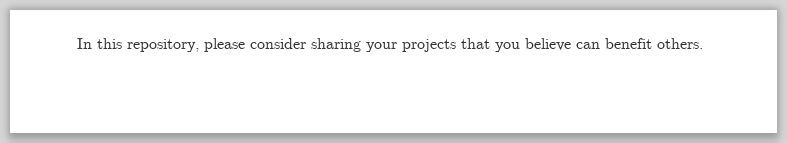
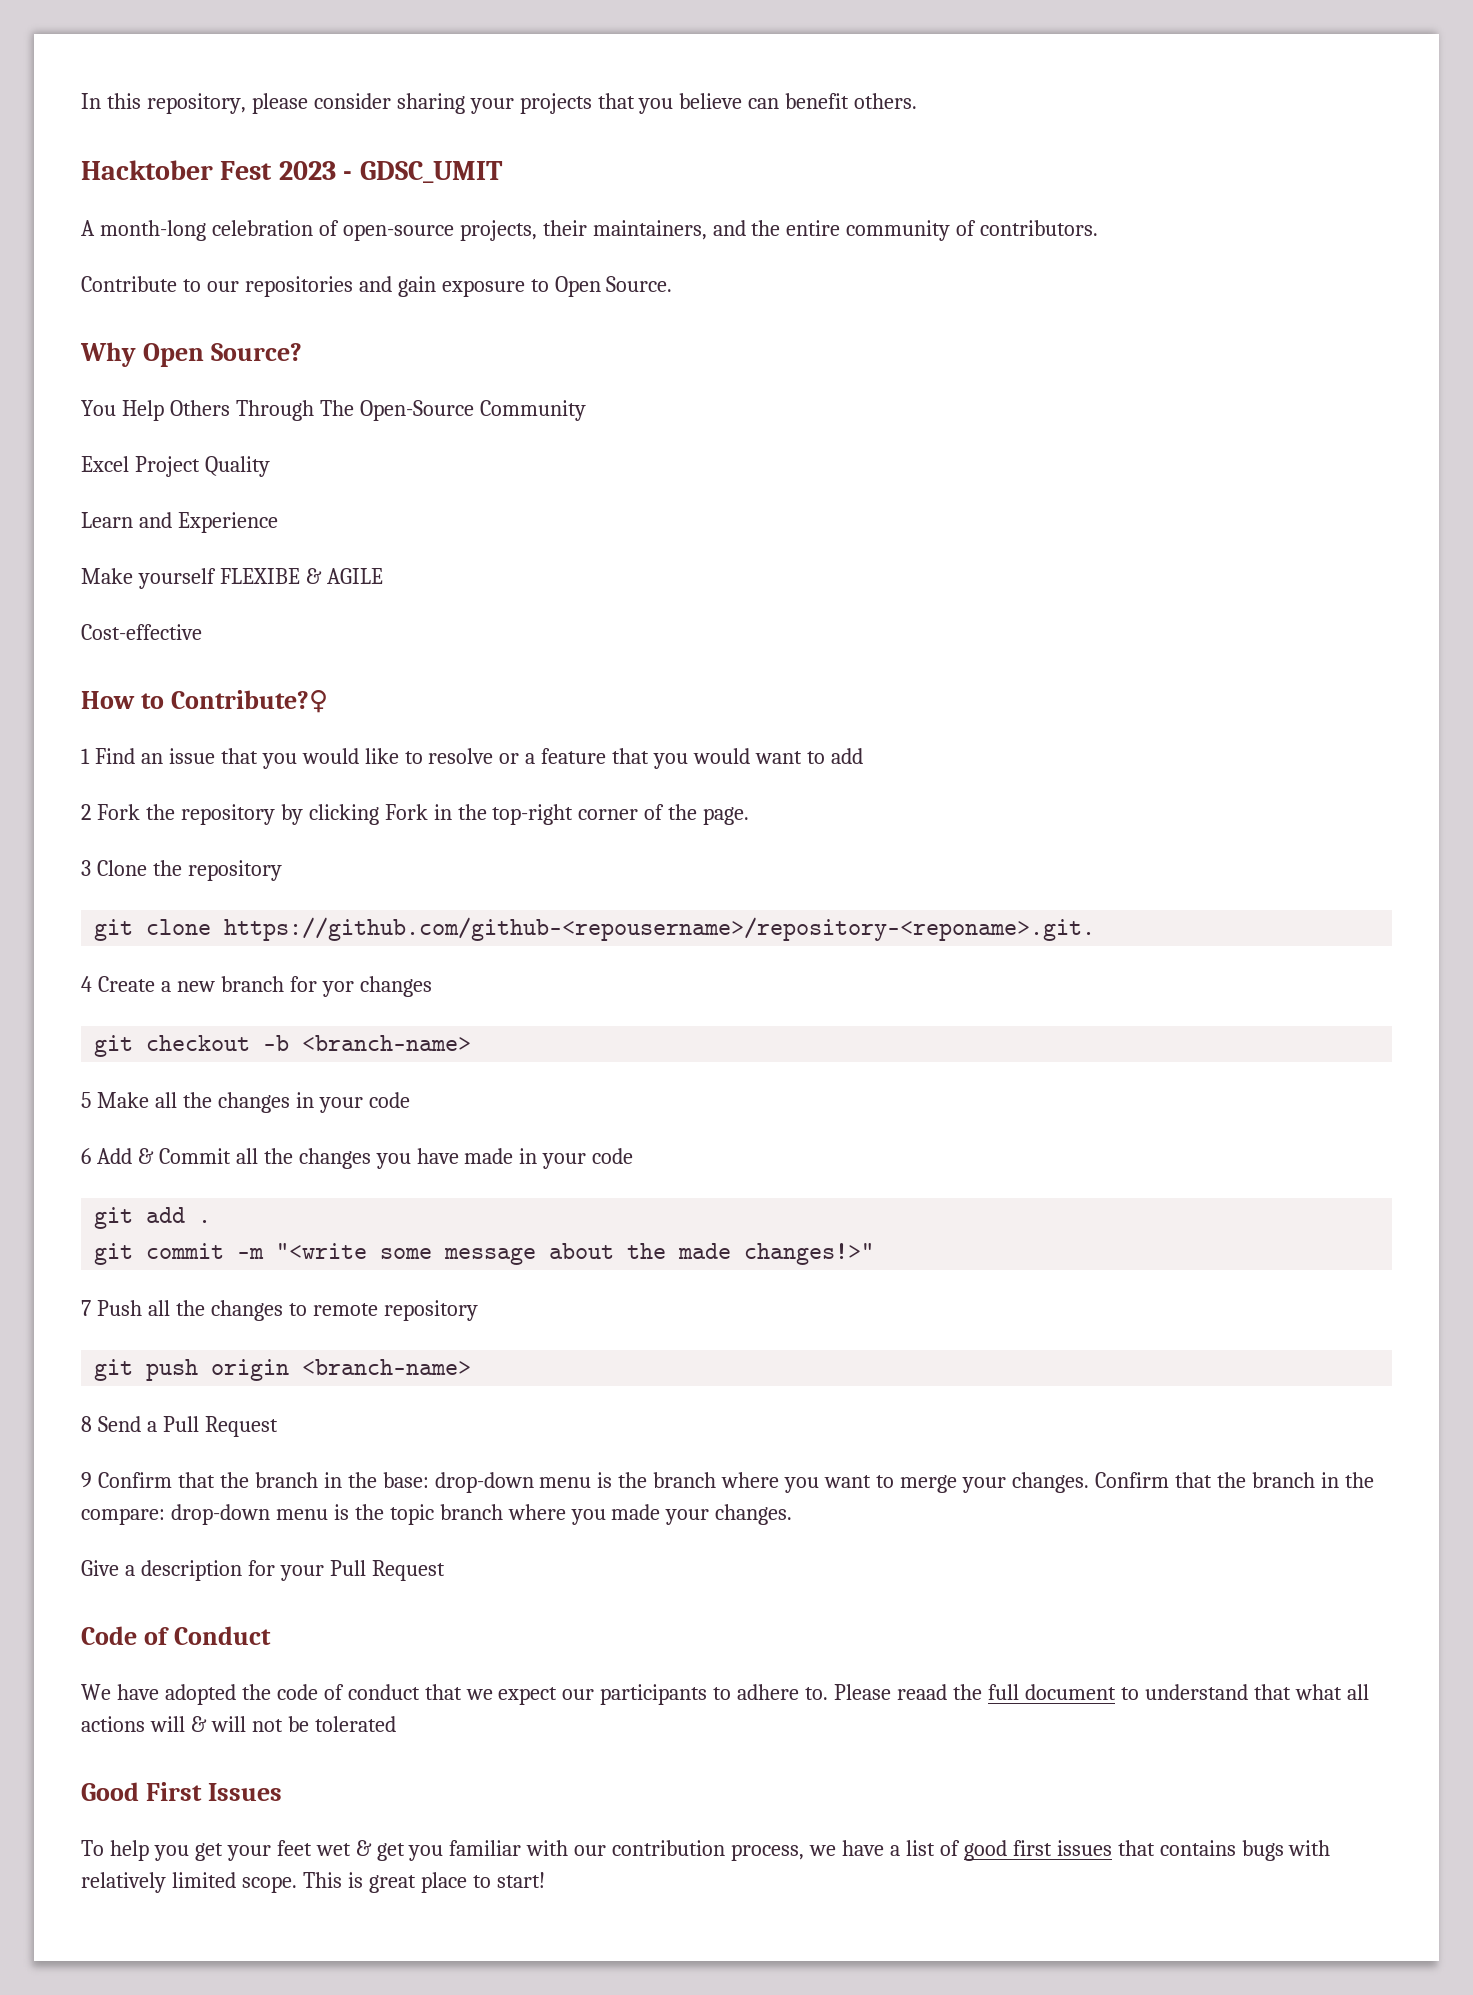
(703, 43) none -> [81,160,503,183] [81,220,1099,241] [81,276,673,297] [80,342,302,367] [81,400,586,421] [81,456,270,477] [81,512,278,533] [81,568,383,589] [81,624,202,640] [81,689,328,713] [81,748,863,769] [81,804,750,825] [81,860,282,881] [94,917,1096,941] [81,976,432,997] [94,1035,472,1057] [81,1092,410,1113] [81,1148,634,1169] [94,1207,212,1229] [94,1243,875,1265] [81,1300,478,1321] [94,1359,472,1381] [81,1416,278,1437] [81,1472,1374,1493] [81,1504,793,1525] [81,1560,445,1581] [81,1626,271,1645] [81,1684,1369,1705] [81,1716,396,1732] [81,1782,282,1801] [81,1840,1331,1861] [81,1872,545,1893] // Hacktober Fest 2023 - GDSC_UMIT // A month-long celebration of open-source projects, their maintainers, and the entire community of contributors. // Contribute to our repositories and gain exposure to Open Source. // Why Open Source? // You Help Others Through The Open-Source Community // Excel Project Quality // Learn and Experience // Make yourself FLEXIBE & AGILE // Cost-effective // How to Contribute?♀ // 1 Find an issue that you would like to resolve or a feature that you would want to add // 2 Fork the repository by clicking Fork in the top-right corner of the page. // 3 Clone the repository // git clone https://github.com/github-<repousername>/repository-<reponame>.git. // 4 Create a new branch for yor changes // git checkout -b <branch-name> // 5 Make all the changes in your code // 6 Add & Commit all the changes you have made in your code // git add . // git commit -m "<write some message about the made changes!>" // 7 Push all the changes to remote repository // git push origin <branch-name> // 8 Send a Pull Request // 9 Confirm that the branch in the base: drop-down menu is the branch where you want to merge your changes. Confirm that the branch in the compare: drop-down menu is the topic branch where you made your changes. // Give a description for your Pull Request // Code of Conduct // We have adopted the code of conduct that we expect our participants to adhere to. Please reaad the full document to understand that what all actions will & will not be tolerated // Good First Issues // To help you get your feet wet & get you familiar with our contribution process, we have a list of good first issues that contains bugs with relatively limited scope. This is great place to start!

